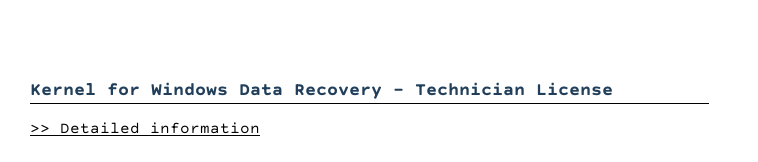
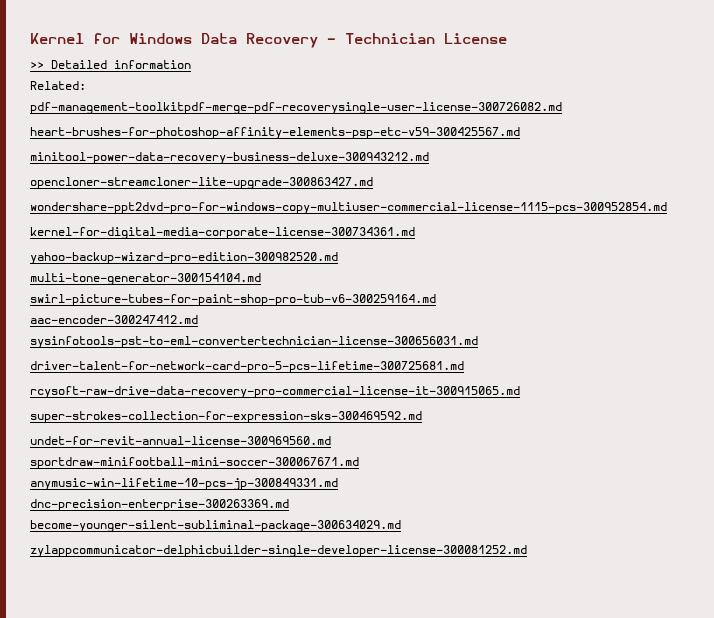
(260, 128) none -> [30,81,86,90] [30,102,562,114] [30,127,520,139] [30,152,429,164] [30,177,373,189] [30,202,667,214] [30,227,415,239] [30,252,338,264] [30,273,261,285] [30,294,436,306] [30,315,198,324] [30,336,478,348] [30,361,464,373] [30,386,520,398] [30,411,422,423] [30,436,331,445] [30,457,359,469] [30,478,338,490] [30,499,289,511] [30,520,401,532] [30,545,527,557] // Related: // pdf-management-toolkitpdf-merge-pdf-recoverysingle-user-license-300726082.md // heart-brushes-for-photoshop-affinity-elements-psp-etc-v59-300425567.md // minitool-power-data-recovery-business-deluxe-300943212.md // opencloner-streamcloner-lite-upgrade-300863427.md // wondershare-ppt2dvd-pro-for-windows-copy-multiuser-commercial-license-1115-pcs-300952854.md // kernel-for-digital-media-corporate-license-300734361.md // yahoo-backup-wizard-pro-edition-300982520.md // multi-tone-generator-300154104.md // swirl-picture-tubes-for-paint-shop-pro-tub-v6-300259164.md // aac-encoder-300247412.md // sysinfotools-pst-to-eml-convertertechnician-license-300656031.md // driver-talent-for-network-card-pro-5-pcs-lifetime-300725681.md // rcysoft-raw-drive-data-recovery-pro-commercial-license-it-300915065.md // super-strokes-collection-for-expression-sks-300469592.md // undet-for-revit-annual-license-300969560.md // sportdraw-minifootball-mini-soccer-300067671.md // anymusic-win-lifetime-10-pcs-jp-300849331.md // dnc-precision-enterprise-300263369.md // become-younger-silent-subliminal-package-300634029.md // zylappcommunicator-delphicbuilder-single-developer-license-300081252.md

